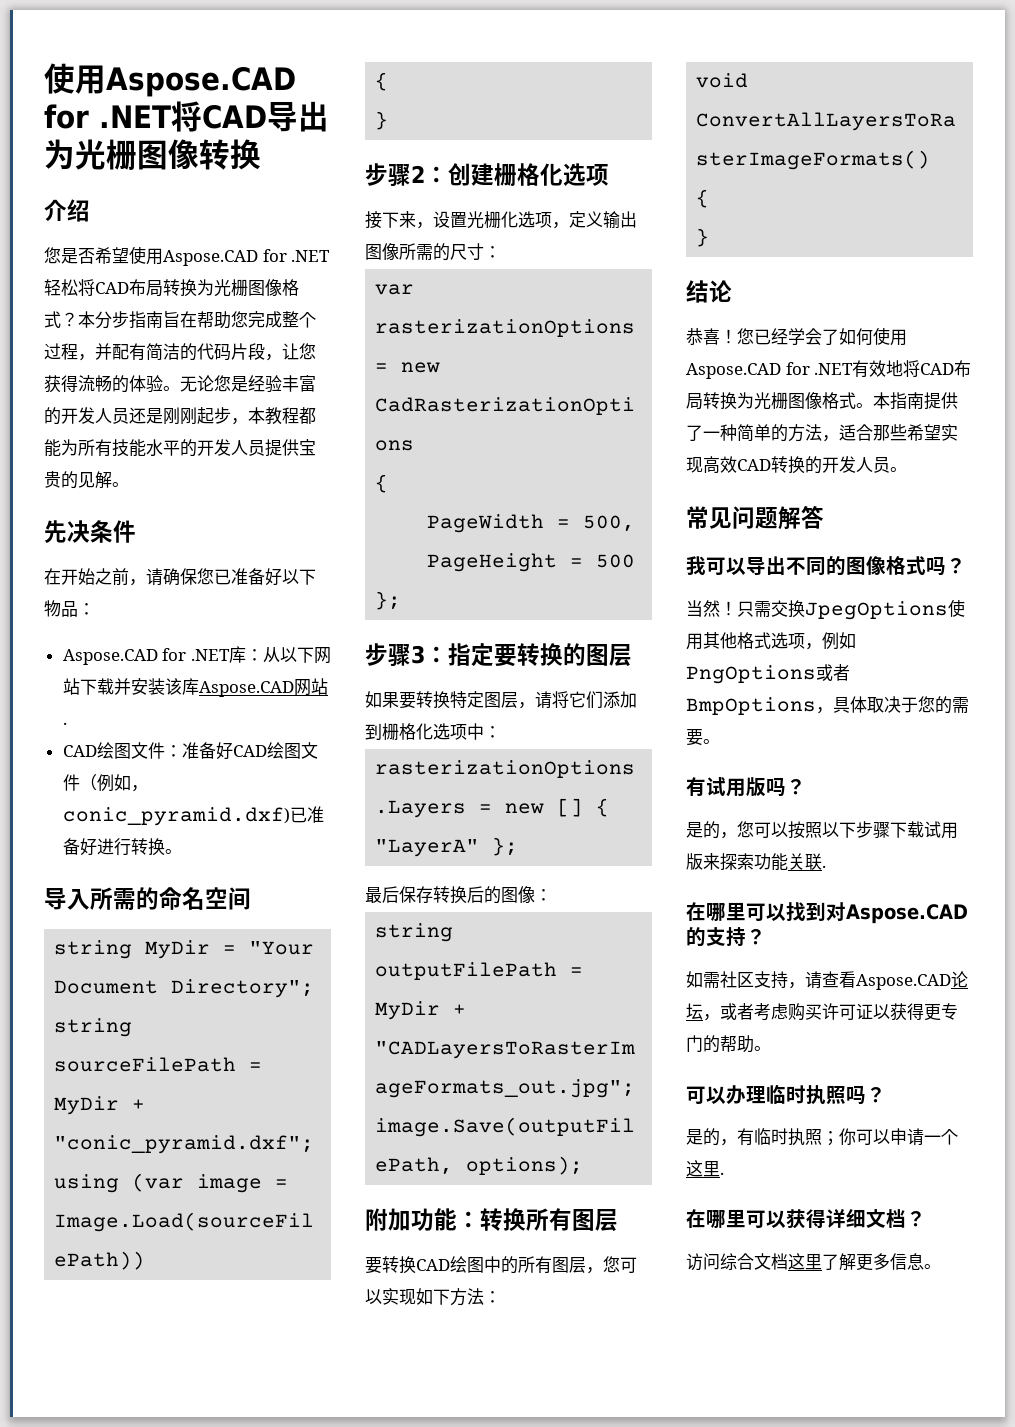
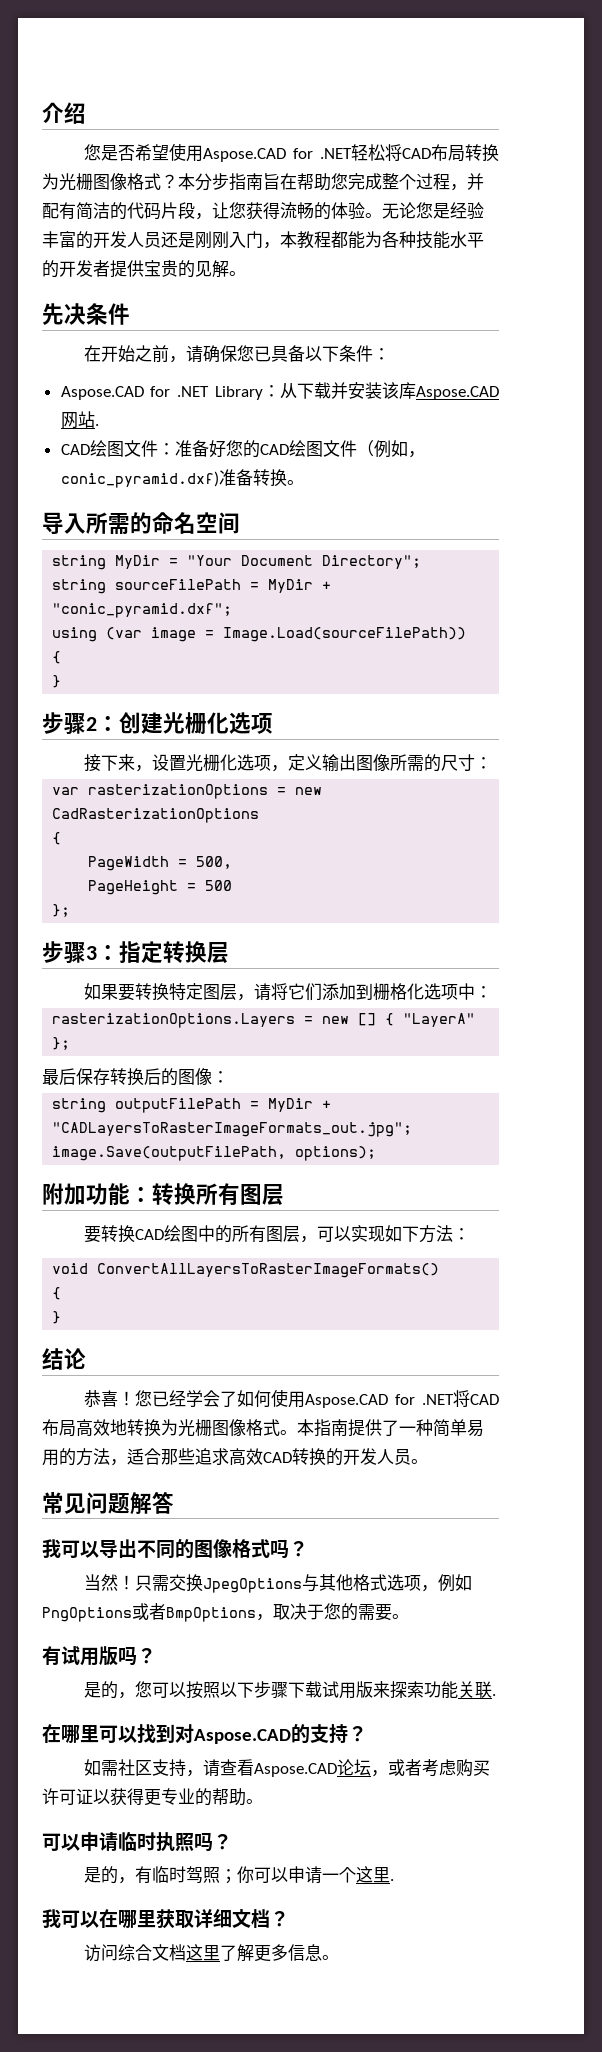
[44,63,296,97] [44,101,329,132] [44,139,261,170] 使用Aspose.CAD for .NET将CAD导出为光栅图像转换 // -> (42, 112) none
[197,407,231,424] 起步 -> [229,231,263,248] 入门
[78,439,112,457] 所有 -> [382,231,416,248] 各种
[231,440,265,456] 人员 -> [93,260,110,277] 者
[231,568,316,586] [44,600,78,617] 准备好以下物品 -> [270,345,373,362] 具备以下条件
[228,646,331,664] [62,678,80,695] 库：从以下网站 -> [215,383,298,400] Library：从
(233, 751) none -> [225,440,260,458] 您的
[289,806,324,823] [62,838,131,856] 已准备好进行 -> [218,469,253,486] 准备
[494,163,540,186] 栅格 -> [163,712,207,734] 光栅
[494,643,609,667] 要转换的图 -> [163,941,207,963] 转换
[603,1256,620,1273] 您 -> (317, 1239) none
[852,360,972,378] [686,393,703,410] 有效地将CAD布局 -> [453,1390,499,1407] [42,1419,127,1437] 将CAD布局高效地
(771, 432) none -> [467,1420,484,1437] [42,1449,59,1466] 易用
[907,424,958,441] [686,457,703,473] 希望实现 -> [195,1448,229,1465] 追求
[948,599,965,617] [686,633,703,650] 使用 -> [301,1574,319,1592] 与
[833,696,867,713] 具体 -> (273, 1617) none
[686,1035,703,1052] 门 -> [178,1788,195,1804] 业
[726,1085,766,1104] 办理 -> [80,1832,118,1851] 申请
[788,1128,805,1146] 执 -> [185,1866,203,1884] 驾
[686,1209,826,1229] 在哪里可以获得 -> [42,1909,194,1929] 我可以在哪里获取

